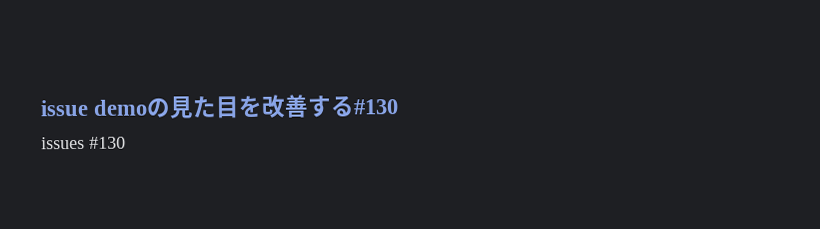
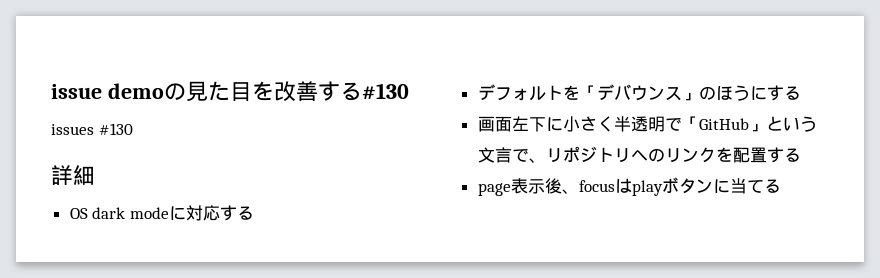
(126, 142) none -> [51,165,95,185] [69,205,254,221] [477,84,801,101] [477,116,817,132] [477,146,801,163] [477,177,781,196] // 詳細 // OS dark modeに対応する // デフォルトを「デバウンス」のほうにする // 画面左下に小さく半透明で「GitHub」という文言で、リポジトリへのリンクを配置する // page表示後、focusはplayボタンに当てる

